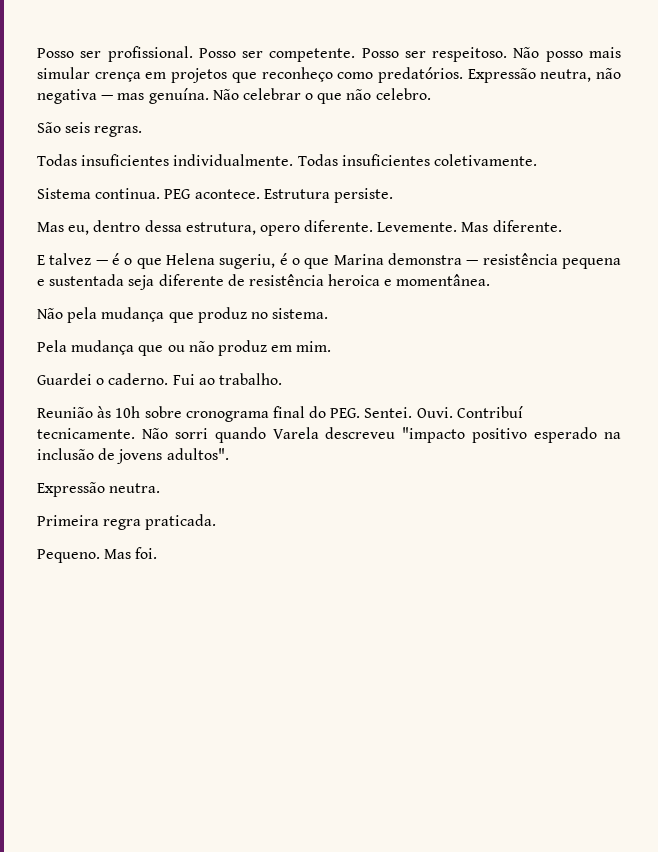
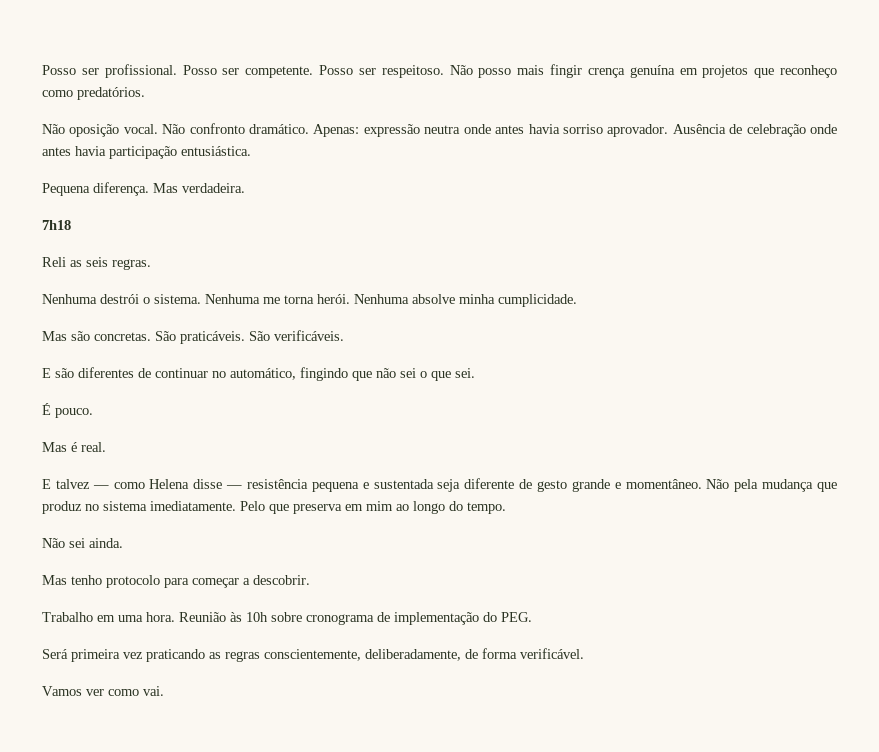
[37,67,141,82] simular crença -> [550,64,675,78] fingir crença genuína
[467,68,621,83] [37,88,431,104] [37,122,143,137] [37,154,537,166] [37,188,393,203] [37,220,562,236] [37,253,462,269] Expressão neutra, não negativa — mas genuína. Não celebrar o que não celebro. // São seis regras. // Todas insuficientes individualmente. Todas insuficientes coletivamente. // Sistema continua. PEG acontece. Estrutura persiste. // Mas eu, dentro dessa estrutura, opero diferente. Levemente. Mas diferente. // E talvez — é o que Helena sugeriu, é o que Marina demonstra -> [42,123,837,137] [42,146,251,159] [42,182,245,196] [42,220,71,230] [42,257,151,270] [42,294,577,307] [42,330,344,344] [42,367,475,381] [42,403,93,418] [42,442,106,452] [42,479,223,489] // Não oposição vocal. Não confronto dramático. Apenas: expressão neutra onde antes havia sorriso aprovador. Ausência de celebração onde antes havia participação entusiástica. // Pequena diferença. Mas verdadeira. // 7h18 // Reli as seis regras. // Nenhuma destrói o sistema. Nenhuma me torna herói. Nenhuma absolve minha cumplicidade. // Mas são concretas. São praticáveis. São verificáveis. // E são diferentes de continuar no automático, fingindo que não sei o que sei. // É pouco. // Mas é real. // E talvez — como Helena disse
[248,274,491,286] resistência heroica e momentânea. // -> [536,479,702,492] gesto grande e momentâneo.
[272,308,329,319] [37,340,332,356] [37,373,282,385] sistema. // Pela mudança que ou não produz em mim. // Guardei o caderno. Fui ao trabalho. // -> [103,501,506,514] [42,538,123,548] [42,575,310,588] [42,612,175,622] sistema imediatamente. Pelo que preserva em mim ao longo do tempo. // Não sei ainda. // Mas tenho protocolo para começar a descobrir. // Trabalho em uma hora.
[272,406,305,418] final -> [377,612,479,625] de implementação
[364,406,523,418] [37,427,622,443] [37,448,229,464] [37,482,161,497] [37,514,217,530] [37,547,158,563] Sentei. Ouvi. Contribuí tecnicamente. Não sorri quando Varela descreveu "impacto positivo esperado na inclusão de jovens adultos". // Expressão neutra. // Primeira regra praticada. // Pequeno. Mas foi. -> [42,648,584,662] [42,686,164,696] // Será primeira vez praticando as regras conscientemente, deliberadamente, de forma verificável. // Vamos ver como vai.

